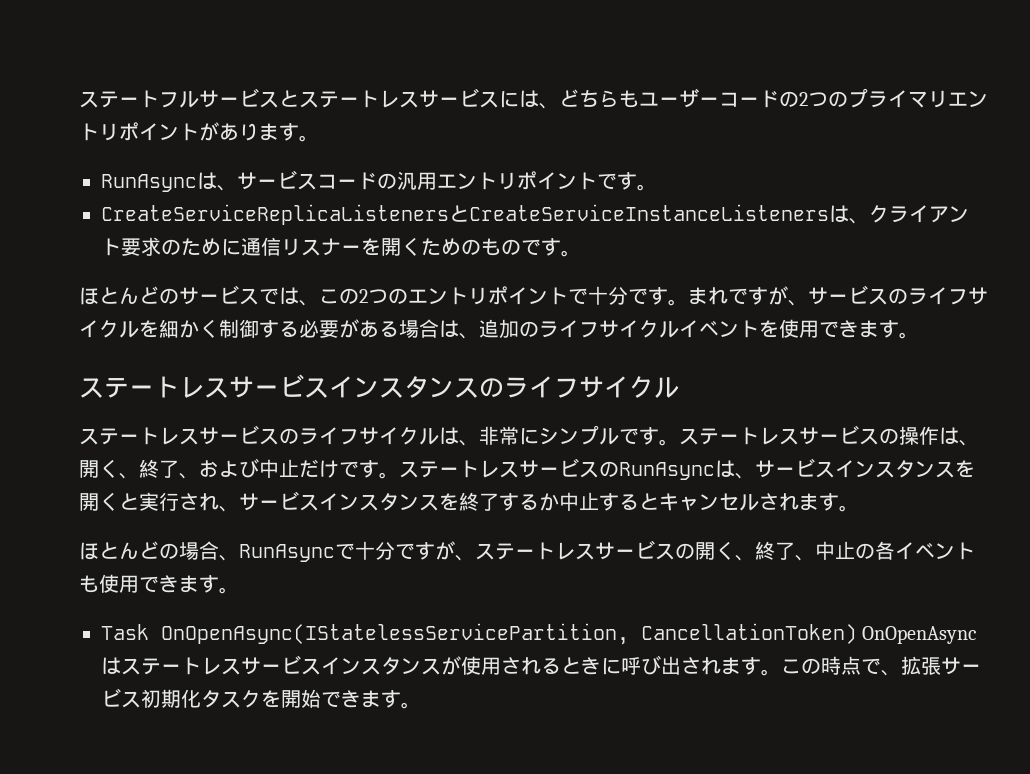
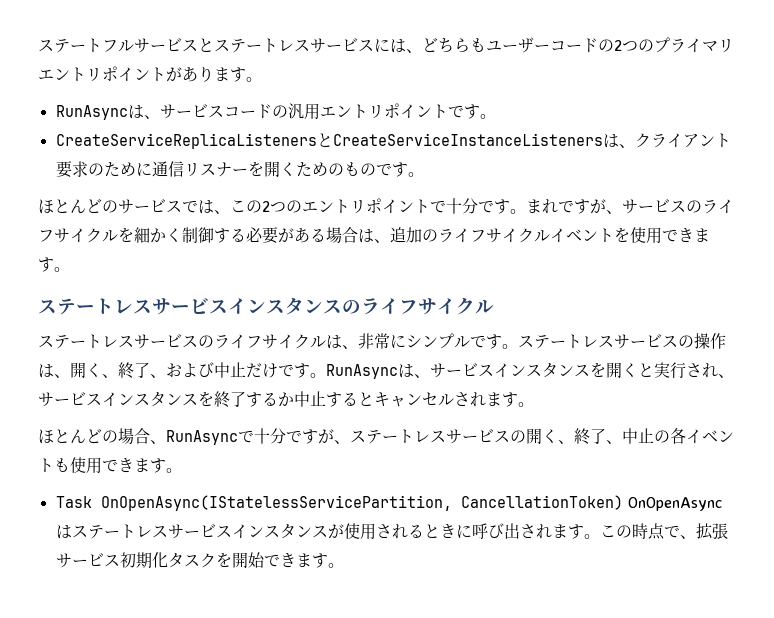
[399,458,619,478] ステートレスサービスの -> (326, 375) none

